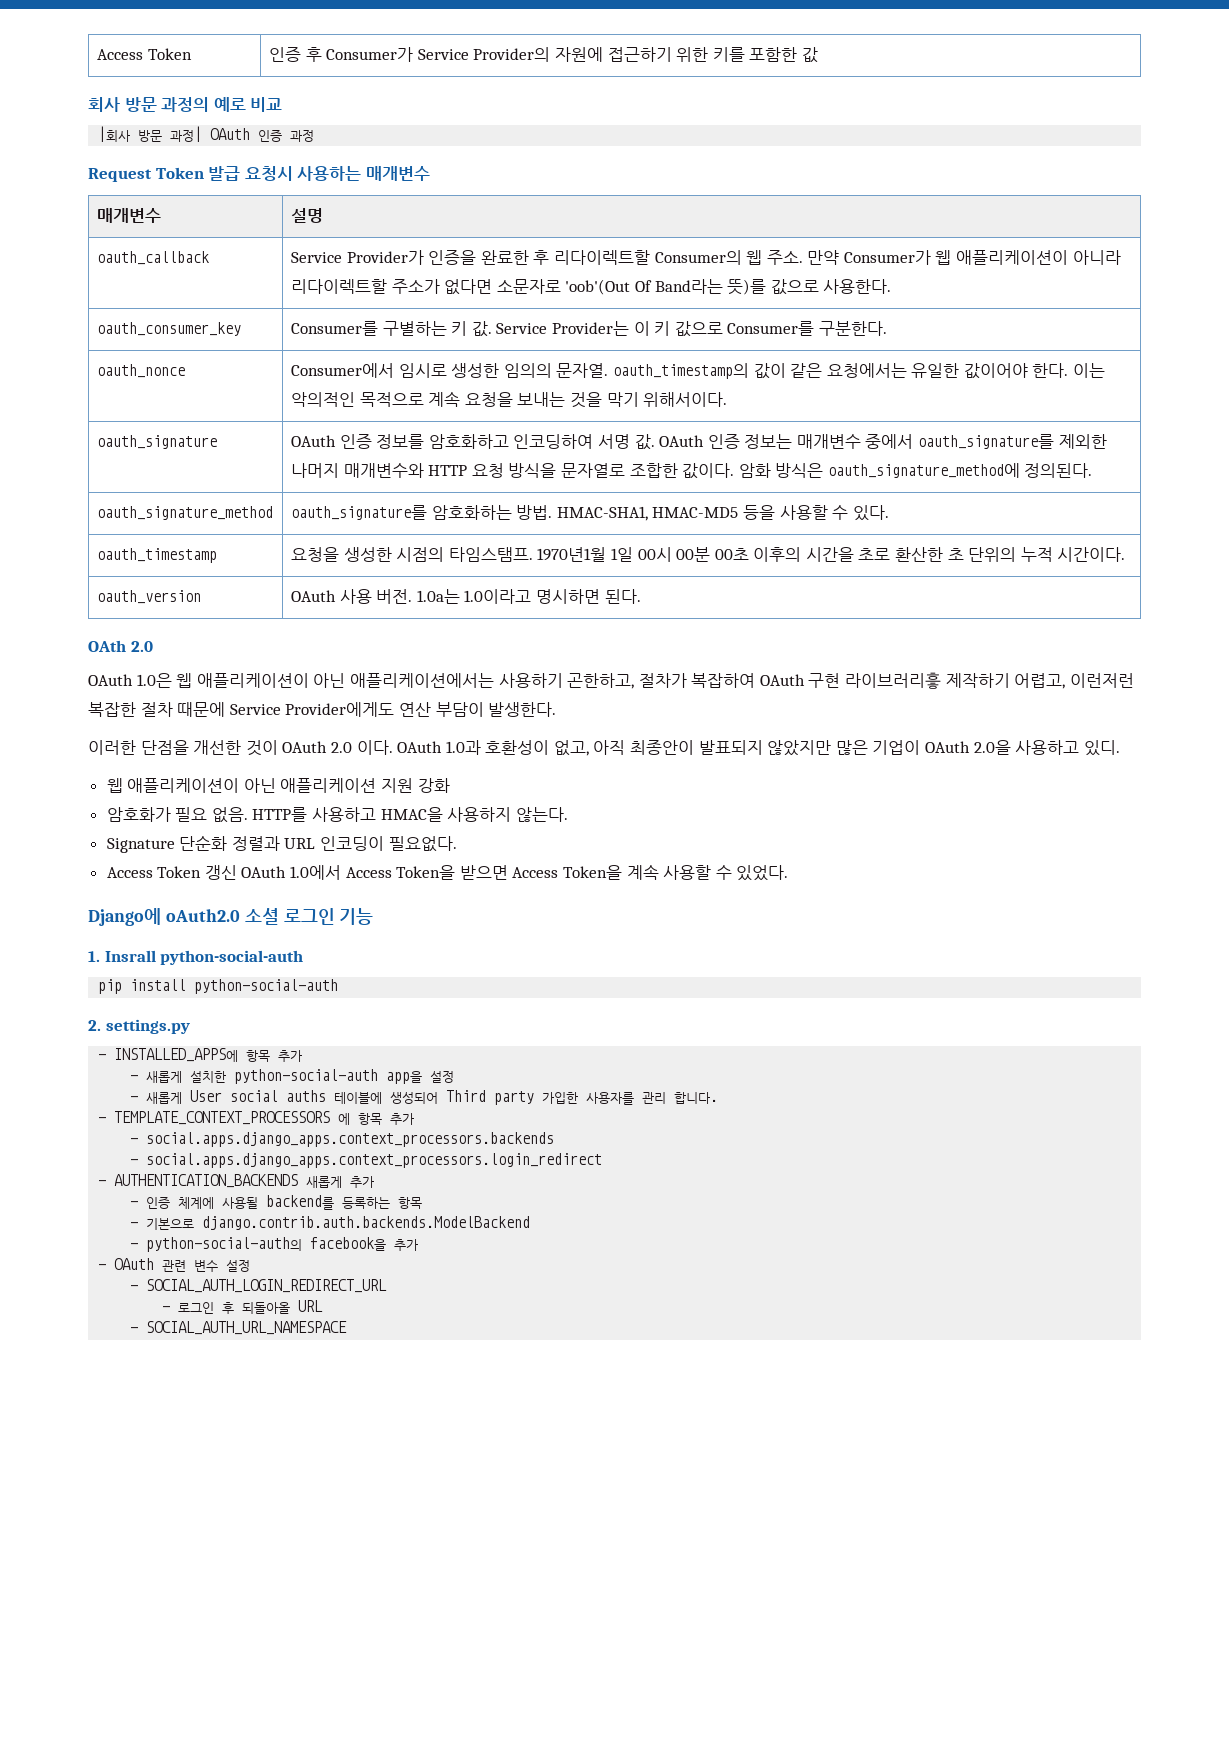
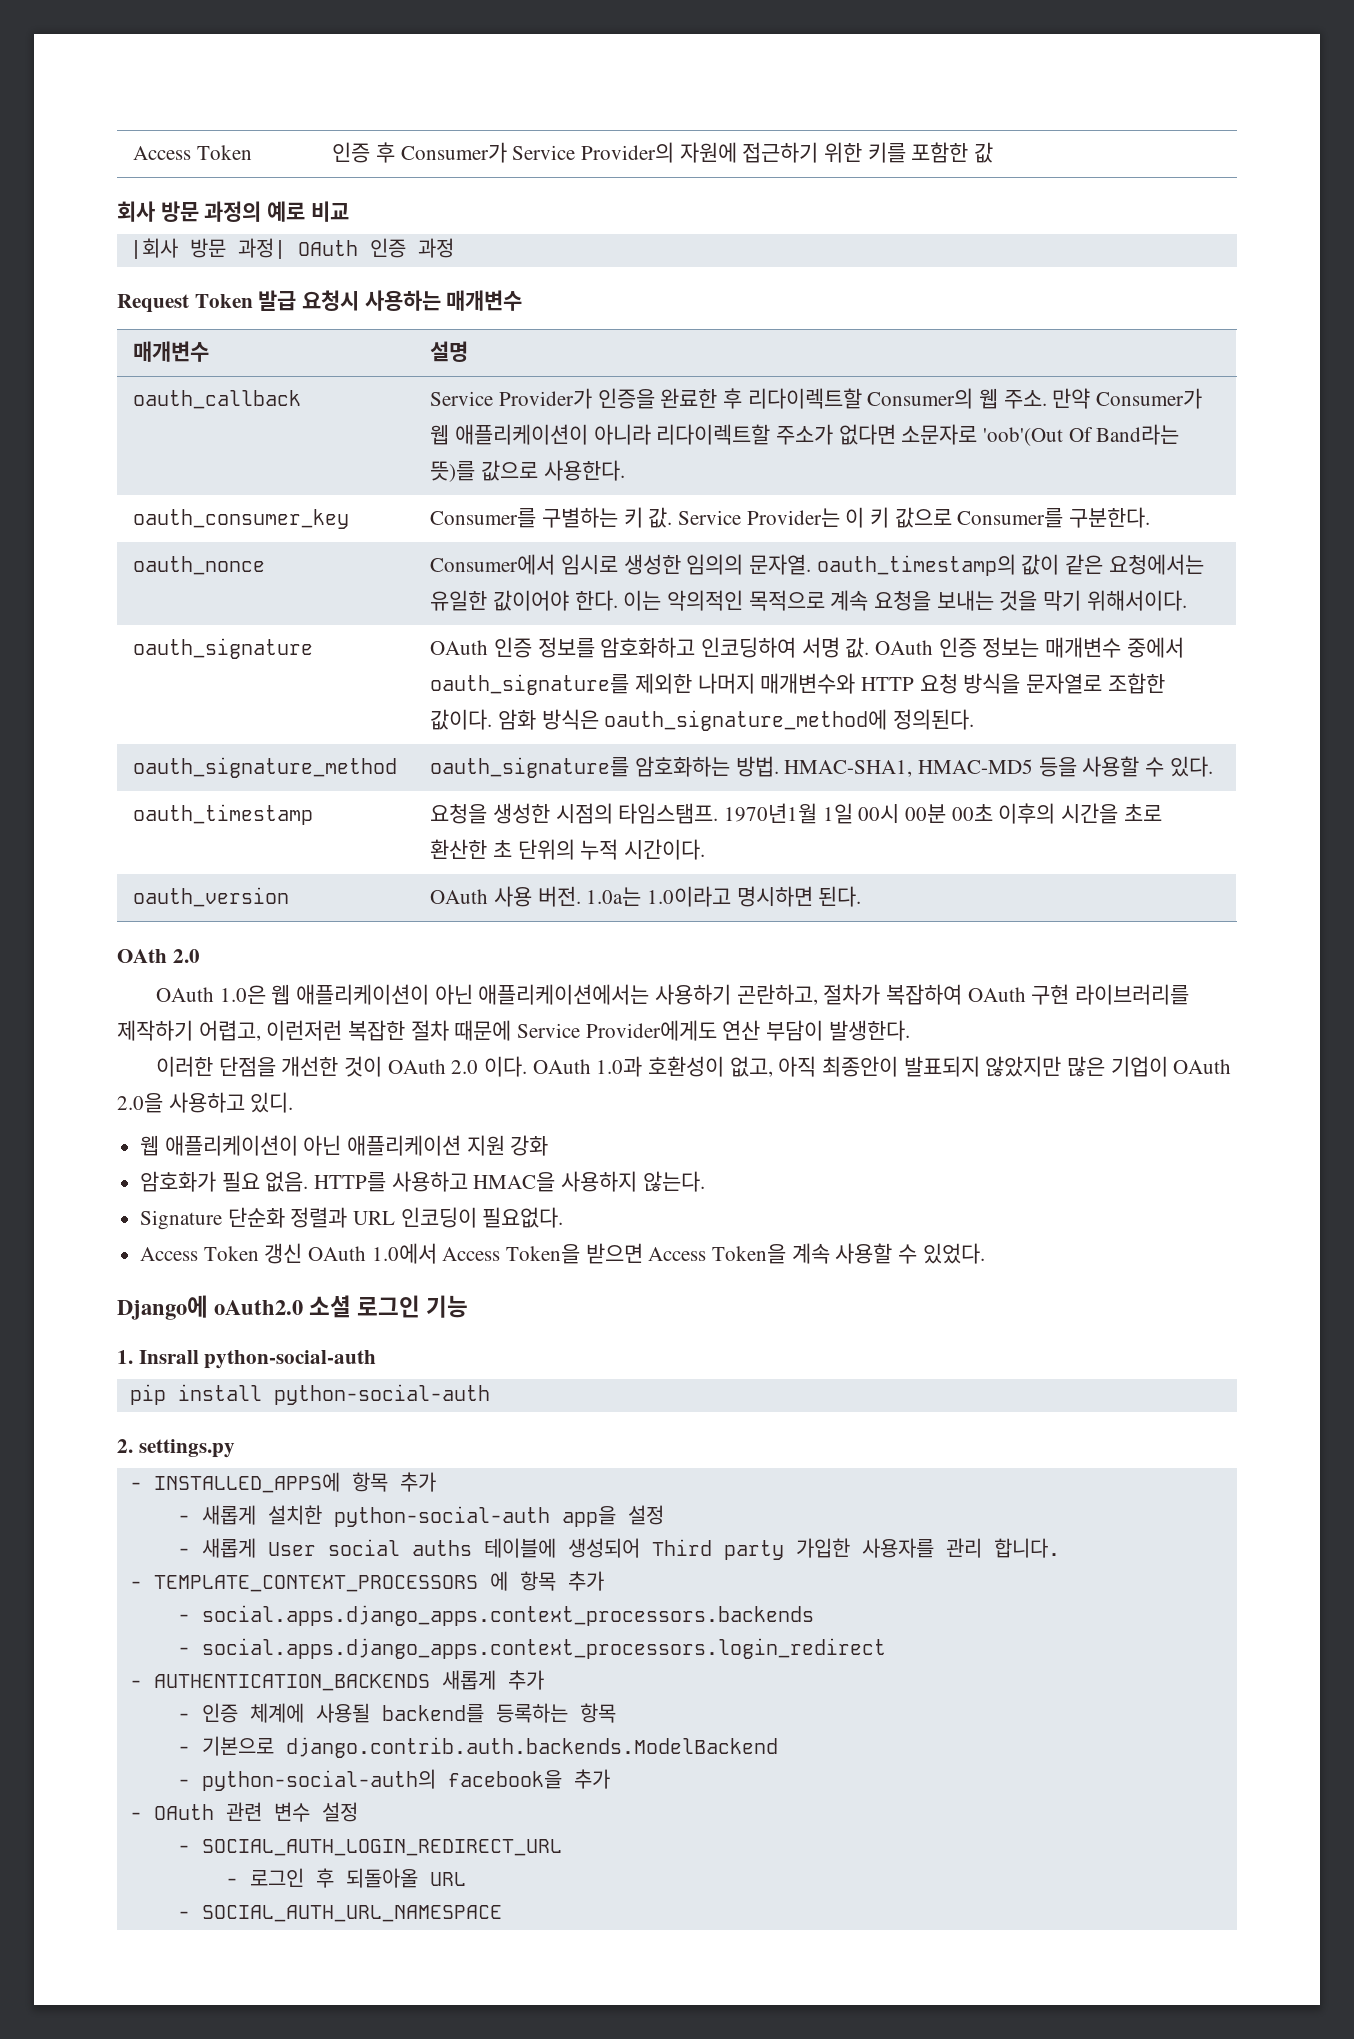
[567,673,635,689] 곤한하고, -> [736,984,818,1005] 곤란하고,
[845,672,942,690] 라이브러리흫 -> [1074,984,1189,1005] 라이브러리를

